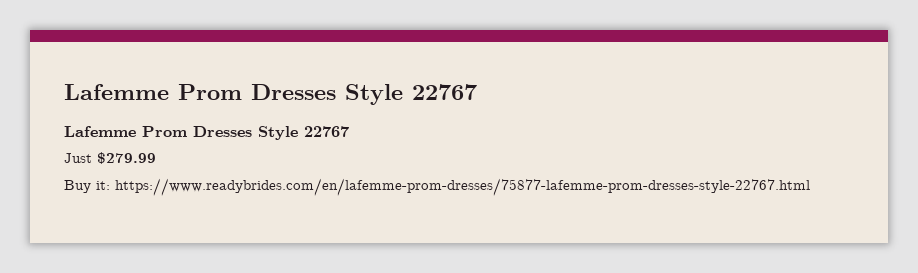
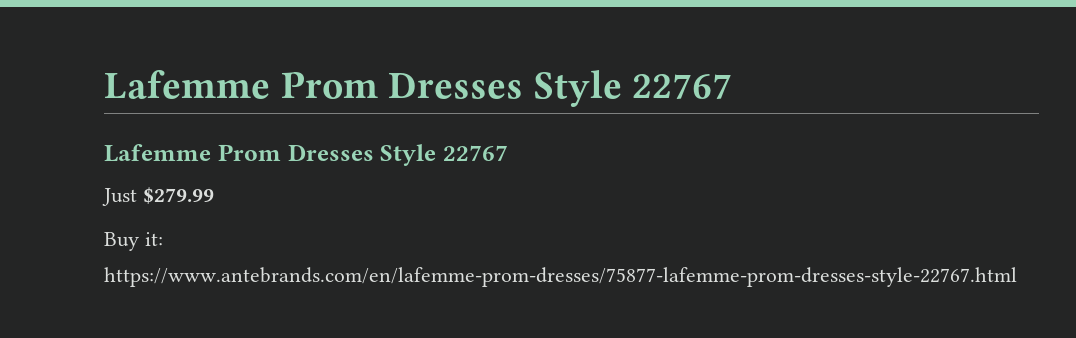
[115,178,810,196] https://www.readybrides.com/en/lafemme-prom-dresses/75877-lafemme-prom-dresses-style-22767.html -> [104,267,1017,287] https://www.antebrands.com/en/lafemme-prom-dresses/75877-lafemme-prom-dresses-style-22767.html

